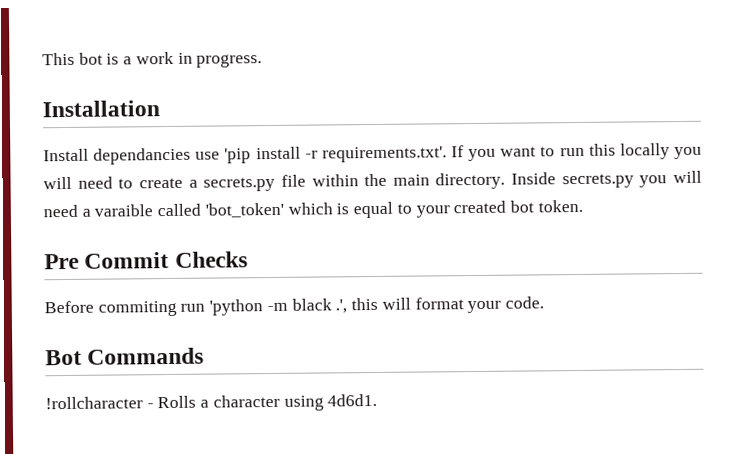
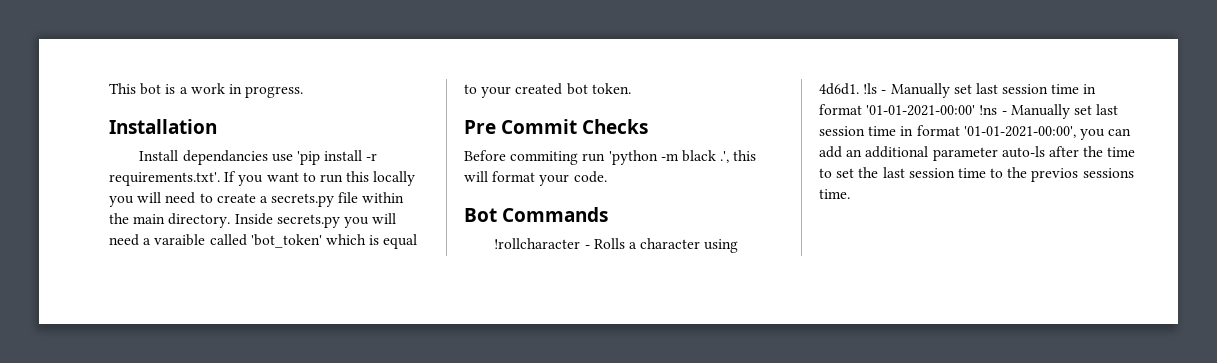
(378, 400) none -> [863,83,1097,98] [819,104,1119,119] [819,125,1132,140] [819,146,1136,161] [819,167,1134,182] [819,189,850,199] !ls - Manually set last session time in format '01-01-2021-00:00' !ns - Manually set last session time in format '01-01-2021-00:00', you can add an additional parameter auto-ls after the time to set the last session time to the previos sessions time.

